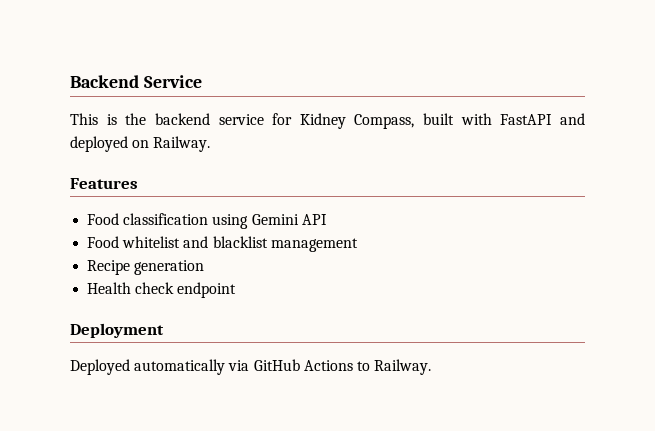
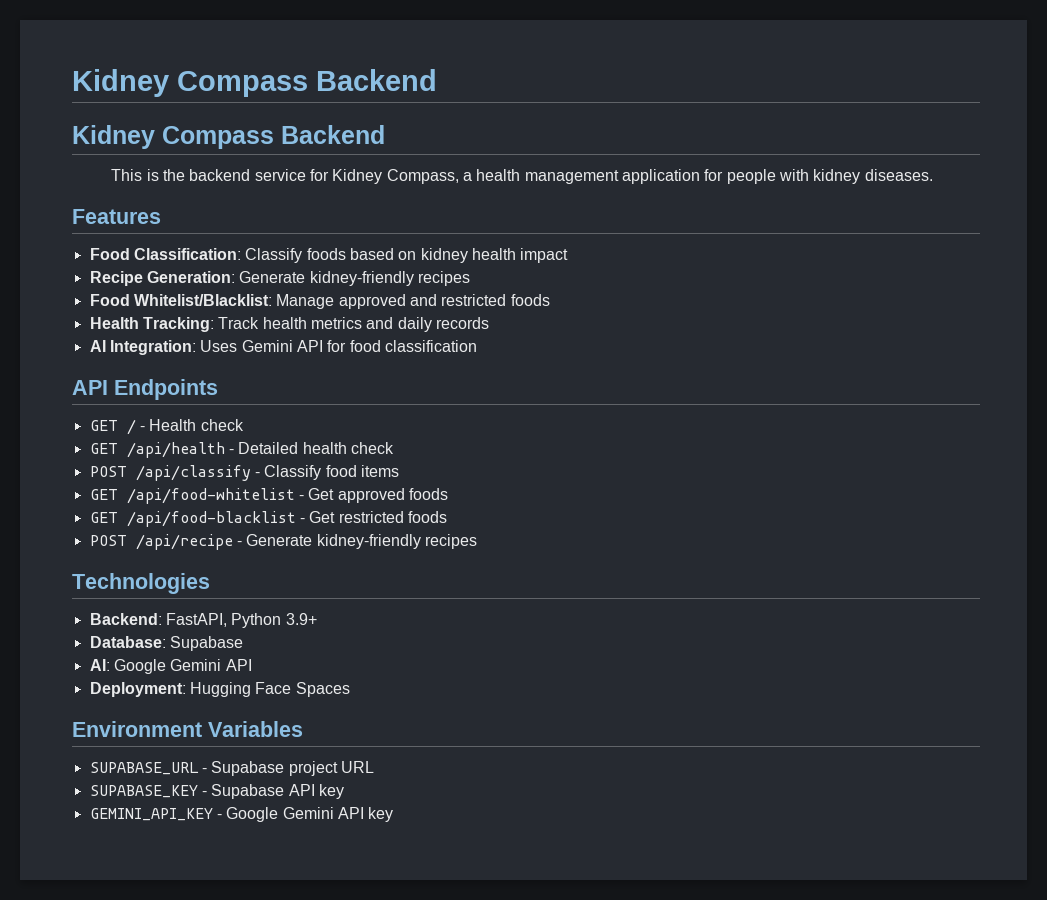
[70,75,202,88] Backend Service -> [72,69,437,97] [72,125,385,149] Kidney Compass Backend // Kidney Compass Backend
[423,113,585,125] [70,136,211,152] [70,178,138,189] [87,213,327,229] [87,236,358,252] [87,260,205,275] [87,282,237,298] [70,323,164,338] [70,359,432,375] built with FastAPI and deployed on Railway. // Features // Food classification using Gemini API // Food whitelist and blacklist management // Recipe generation // Health check endpoint // Deployment // Deployed automatically via GitHub Actions to Railway. -> [462,169,933,184] [72,209,161,224] [89,248,569,263] [89,271,470,286] [89,294,550,309] [89,317,489,332] [89,340,477,355] [72,379,218,400] [89,419,244,435] [89,442,394,458] [89,465,399,481] [89,488,448,504] [89,511,447,527] [89,534,477,550] [72,573,210,594] [89,613,317,628] [89,636,243,651] [89,659,252,674] [89,682,350,697] [72,721,303,737] [89,761,374,776] [89,784,344,799] [89,807,394,822] a health management application for people with kidney diseases. // Features // Food Classification: Classify foods based on kidney health impact // Recipe Generation: Generate kidney-friendly recipes // Food Whitelist/Blacklist: Manage approved and restricted foods // Health Tracking: Track health metrics and daily records // AI Integration: Uses Gemini API for food classification // API Endpoints // GET / - Health check // GET /api/health - Detailed health check // POST /api/classify - Classify food items // GET /api/food-whitelist - Get approved foods // GET /api/food-blacklist - Get restricted foods // POST /api/recipe - Generate kidney-friendly recipes // Technologies // Backend: FastAPI, Python 3.9+ // Database: Supabase // AI: Google Gemini API // Deployment: Hugging Face Spaces // Environment Variables // SUPABASE_URL - Supabase project URL // SUPABASE_KEY - Supabase API key // GEMINI_API_KEY - Google Gemini API key

